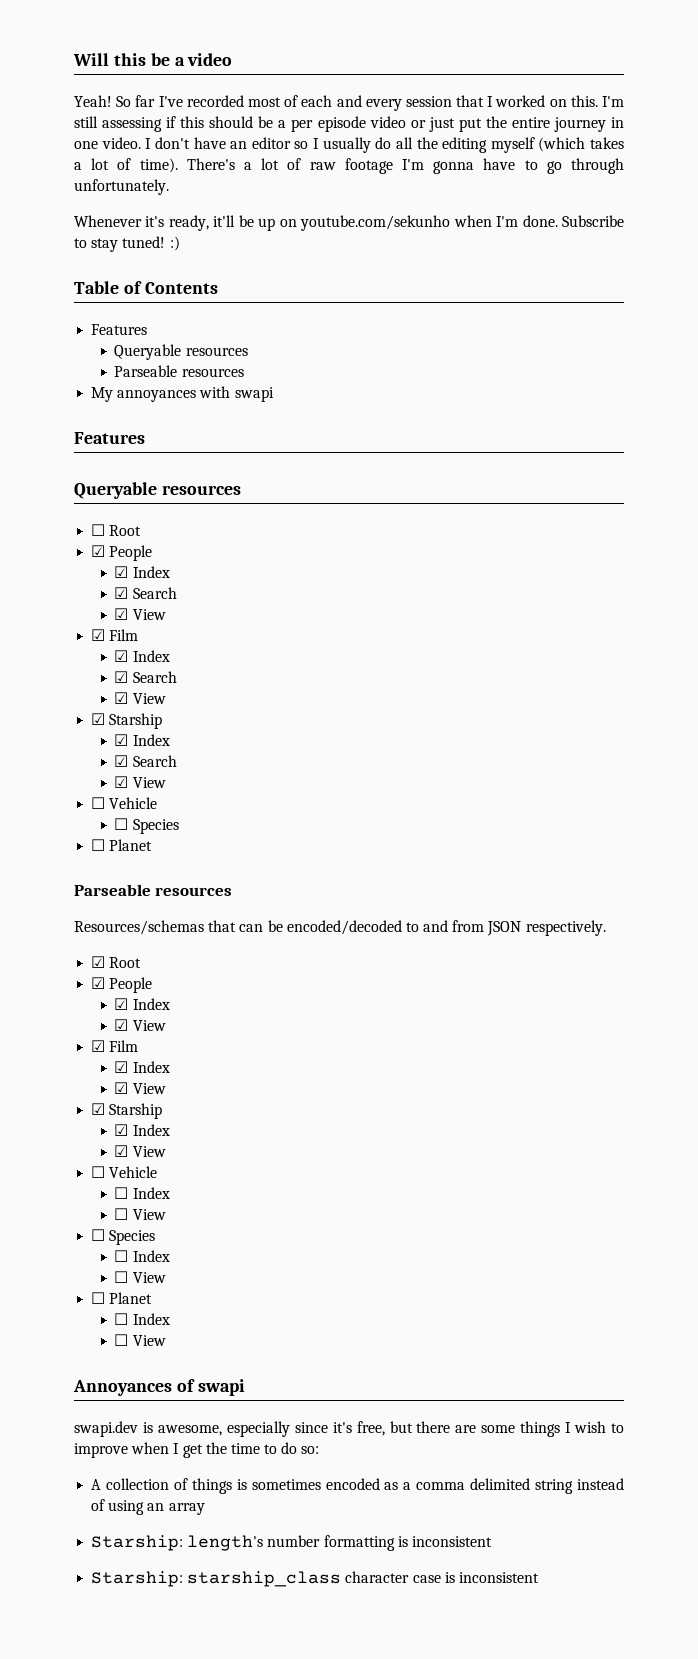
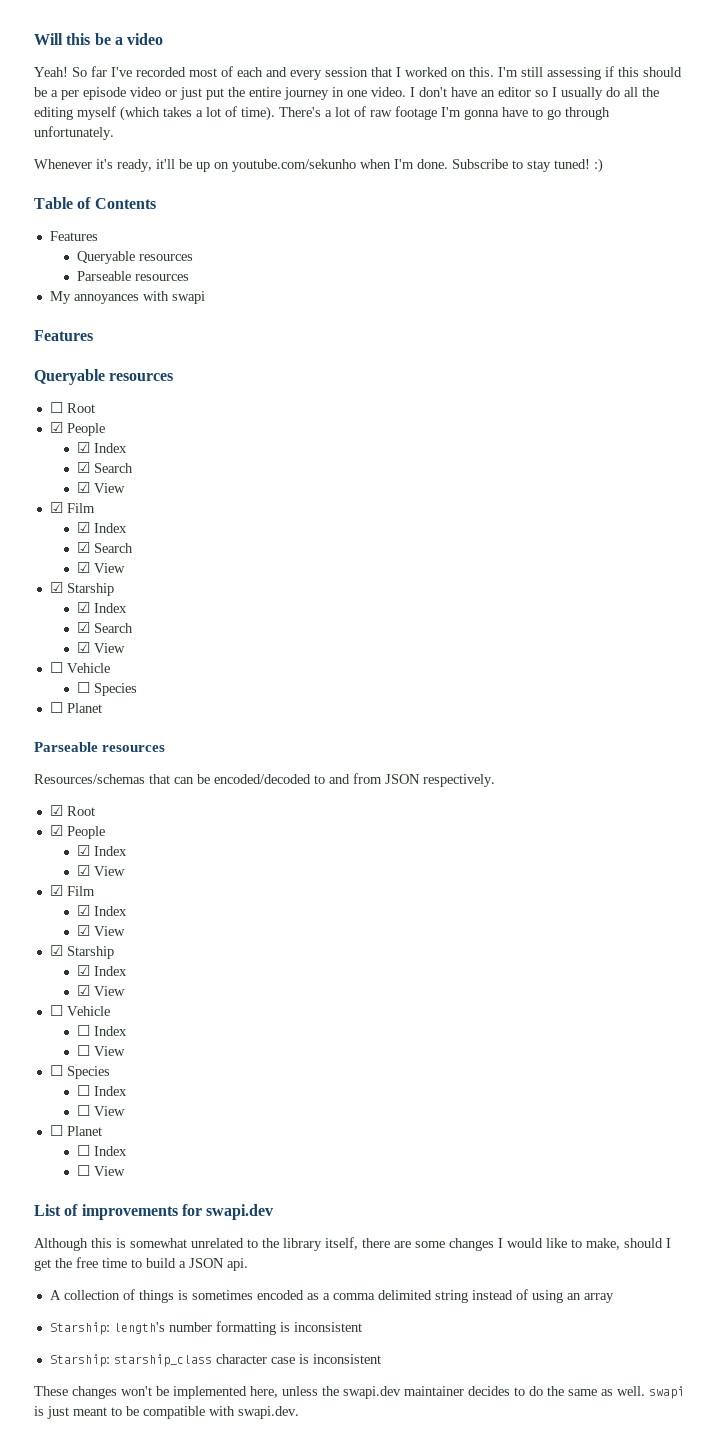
[73,1379,245,1396] [74,1421,625,1437] [74,1442,170,1458] Annoyances of swapi // swapi.dev is awesome, especially since it's free, but there are some things I wish to improve when -> [34,1204,274,1220] [34,1237,663,1251] List of improvements for swapi.dev // Although this is somewhat unrelated to the library itself, there are some changes I would like to make, should
(227, 1448) none -> [76,1257,98,1268] free
[281,1442,320,1454] do so: -> [146,1258,248,1271] build a JSON api.
(539, 1577) none -> [34,1386,684,1399] [34,1406,299,1419] // These changes won't be implemented here, unless the swapi.dev maintainer decides to do the same as well. swapi is just meant to be compatible with swapi.dev.

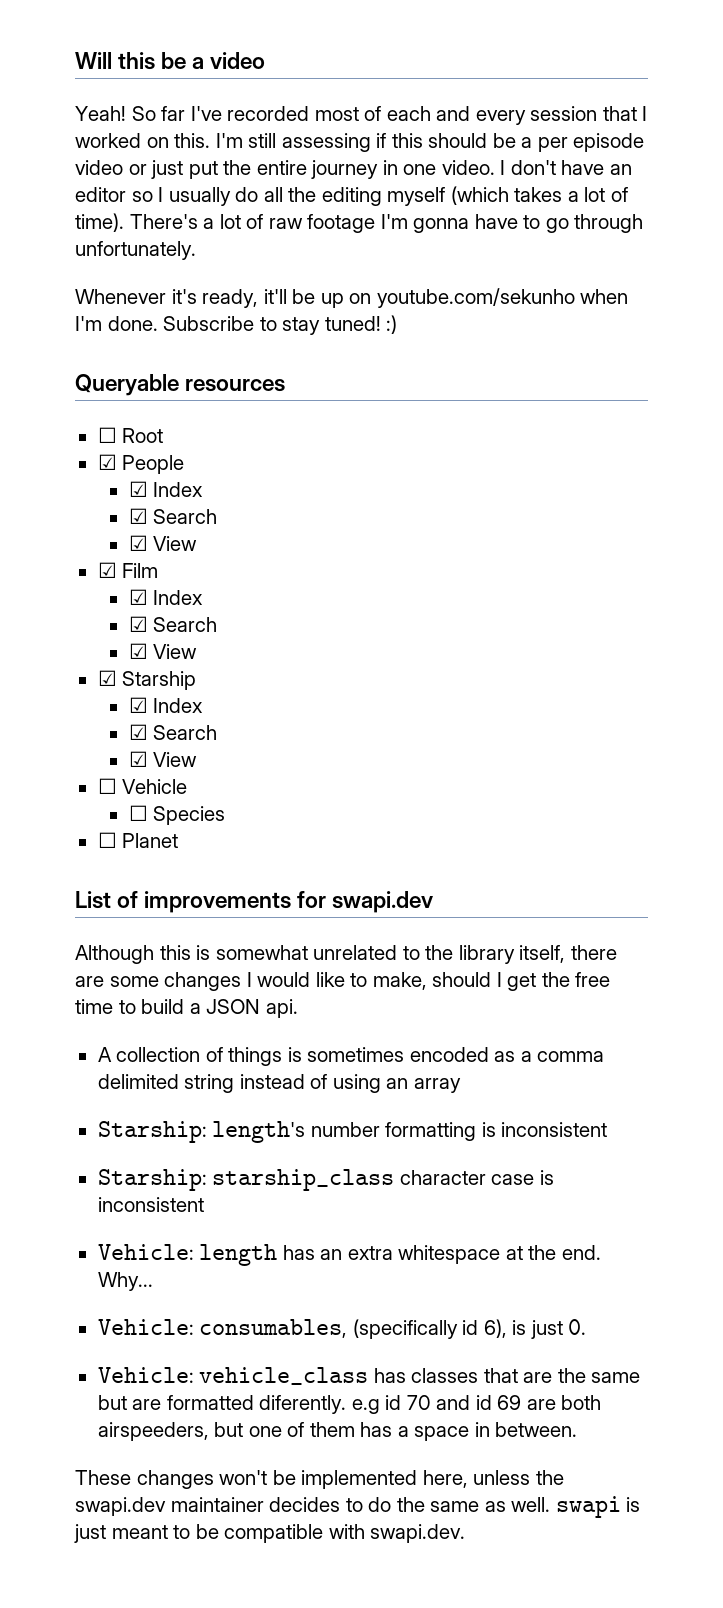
[34,197,156,209] [49,231,98,241] [77,251,194,264] [77,271,190,281] [49,291,205,304] [34,330,93,341] // Table of Contents // Features // Queryable resources // Parseable resources // My annoyances with swapi // Features -> (398, 324) none
[34,742,166,752] [34,773,495,787] [49,805,95,816] [49,825,105,839] [77,845,128,856] [77,865,126,876] [49,885,95,896] [77,905,128,916] [77,925,126,936] [49,945,114,959] [77,965,128,976] [77,985,126,996] [49,1005,110,1016] [77,1025,128,1036] [77,1045,126,1056] [49,1065,110,1079] [77,1085,128,1096] [77,1105,126,1116] [49,1125,102,1136] [77,1145,128,1156] [77,1165,126,1176] // Parseable resources // Resources/schemas that can be encoded/decoded to and from JSON respectively. // ☑ Root // ☑ People // ☑ Index // ☑ View // ☑ Film // ☑ Index // ☑ View // ☑ Starship // ☑ Index // ☑ View // ☐ Vehicle // ☐ Index // ☐ View // ☐ Species // ☐ Index // ☐ View // ☐ Planet // ☐ Index // ☐ View -> (179, 840) none
(381, 1359) none -> [97,1244,601,1266] [97,1272,153,1291] [97,1319,587,1339] [97,1367,641,1385] [97,1395,602,1414] [97,1422,578,1441] // Vehicle: length has an extra whitespace at the end. Why... // Vehicle: consumables, (specifically id 6), is just 0. // Vehicle: vehicle_class has classes that are the same but are formatted diferently. e.g id 70 and id 69 are both airspeeders, but one of them has a space in between.

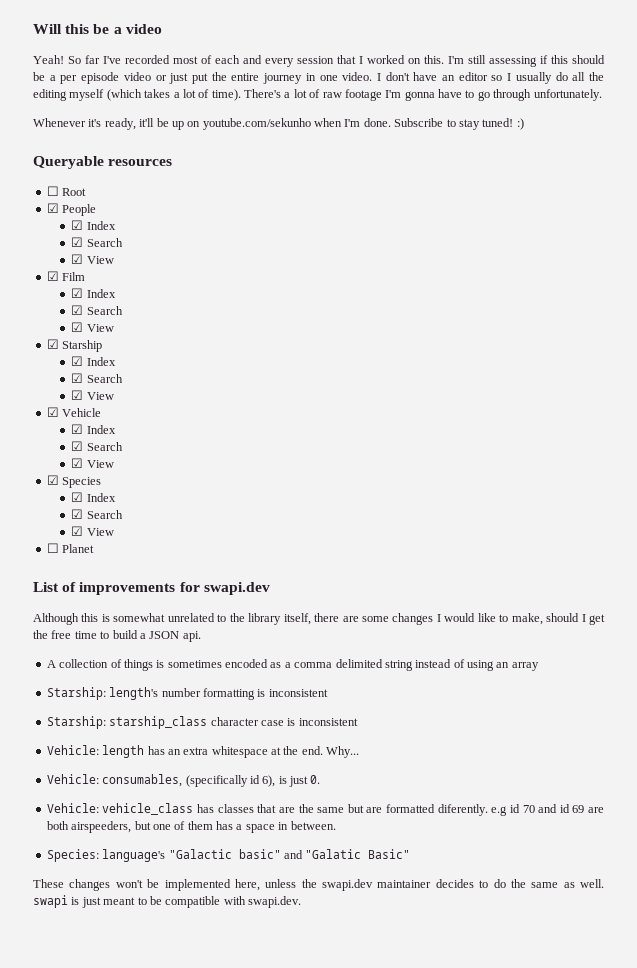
[97,778,117,794] ☐ -> [46,407,59,417] ☑
[128,805,226,825] ☐ Species -> [71,424,116,434] [71,441,123,451] [71,458,114,468] [46,475,102,488] [71,492,116,502] [71,509,123,519] [71,526,114,536] ☑ Index // ☑ Search // ☑ View // ☑ Species // ☑ Index // ☑ Search // ☑ View
(578, 1429) none -> [46,849,411,862] // Species: language's "Galactic basic" and "Galatic Basic"

